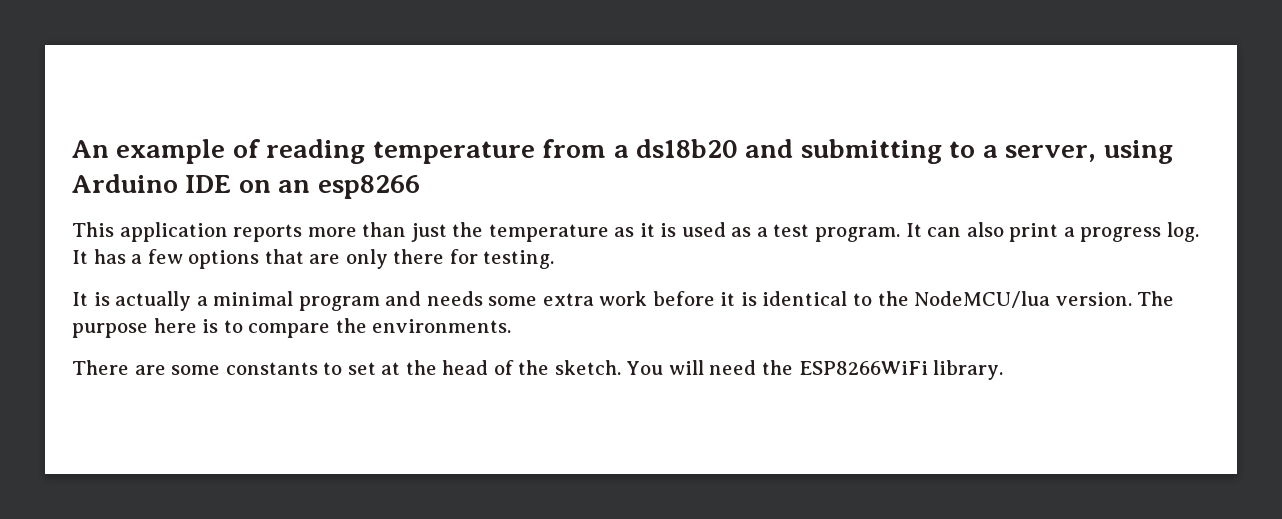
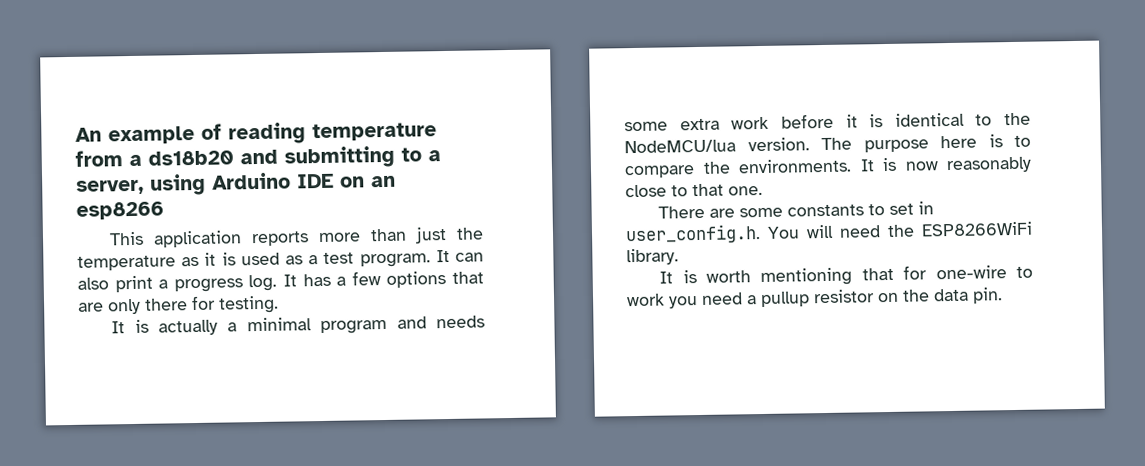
(512, 326) none -> [859,156,1032,174] [625,183,763,198] It is now reasonably close to that one.
[381,360,621,375] at the head of the sketch. -> [918,201,935,215] [625,224,761,245] in user_config.h.
(1004, 370) none -> [659,265,1033,287] [626,287,1003,309] // It is worth mentioning that for one-wire to work you need a pullup resistor on the data pin.

